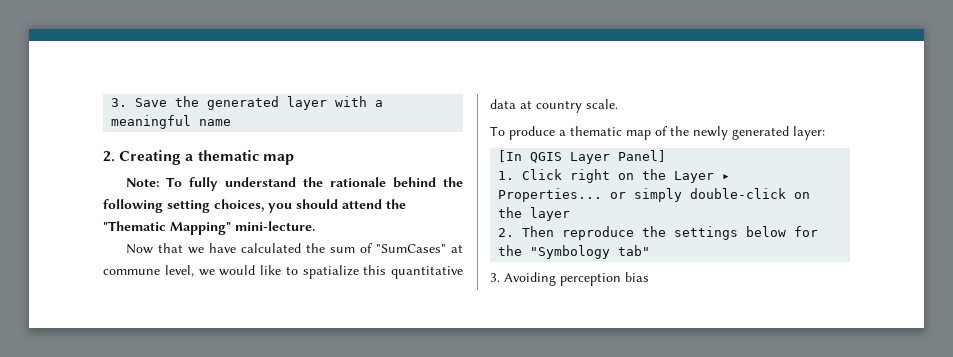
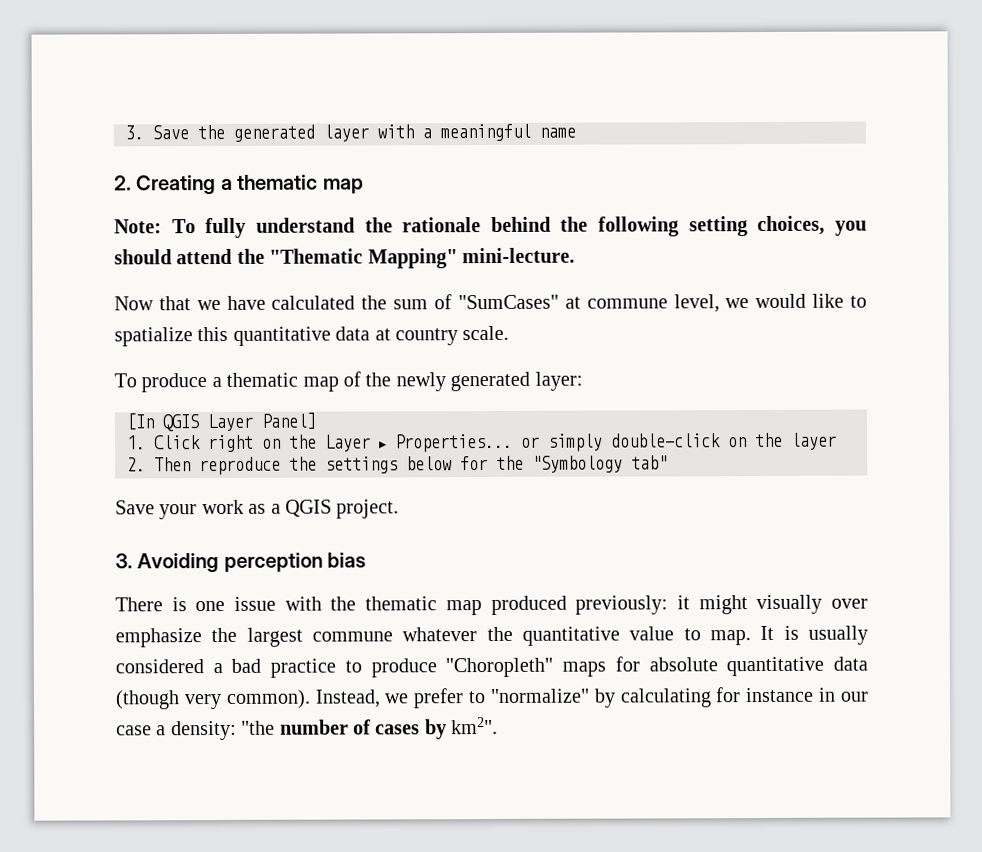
[490,272,649,286] 3. Avoiding perception bias -> [115,499,400,520] [115,552,367,573] [115,594,869,616] [115,625,869,648] [115,656,869,678] [115,687,869,710] [116,716,499,741] Save your work as a QGIS project. // 3. Avoiding perception bias // There is one issue with the thematic map produced previously: it might visually over emphasize the largest commune whatever the quantitative value to map. It is usually considered a bad practice to produce "Choropleth" maps for absolute quantitative data (though very common). Instead, we prefer to "normalize" by calculating for instance in our case a density: "the number of cases by km2".

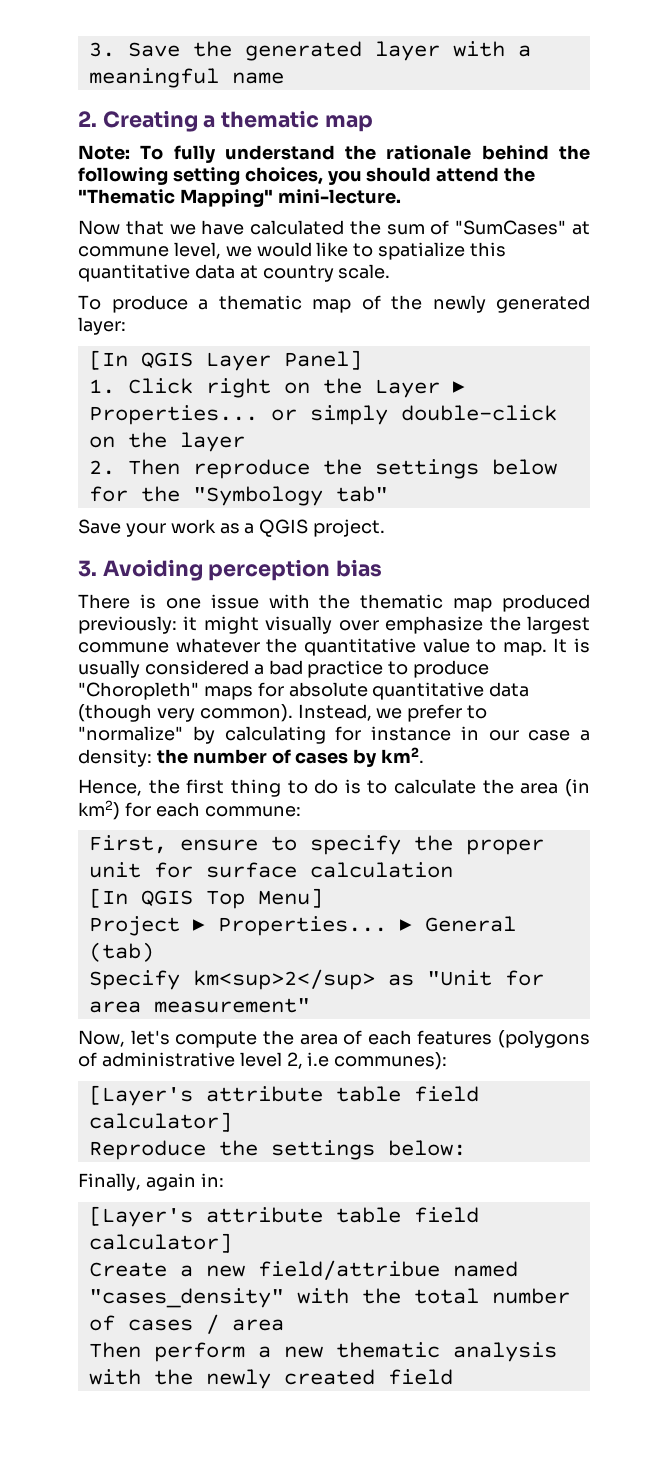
[241,720,276,735] "the -> [156,749,188,764] the
[451,716,499,735] km2". -> [381,747,425,763] [78,779,590,797] [78,800,301,820] [88,835,544,855] [88,862,453,878] [88,888,323,909] [88,916,516,936] [88,942,154,962] [88,969,544,990] [88,998,310,1013] [78,1030,590,1048] [78,1052,448,1070] [88,1085,479,1106] [88,1112,232,1132] [88,1140,466,1160] [78,1173,224,1191] [88,1206,479,1227] [88,1233,232,1253] [88,1260,518,1280] [88,1288,570,1308] [88,1314,284,1334] [88,1342,557,1362] [88,1369,453,1389] km2. // Hence, the first thing to do is to calculate the area (in km2) for each commune: // First, ensure to specify the proper unit for surface calculation // [In QGIS Top Menu] // Project ▸ Properties... ▸ General (tab) // Specify km<sup>2</sup> as "Unit for area measurement" // Now, let's compute the area of each features (polygons of administrative level 2, i.e communes): // [Layer's attribute table field calculator] // Reproduce the settings below: // Finally, again in: // [Layer's attribute table field calculator] // Create a new field/attribue named "cases_density" with the total number of cases / area // Then perform a new thematic analysis with the newly created field

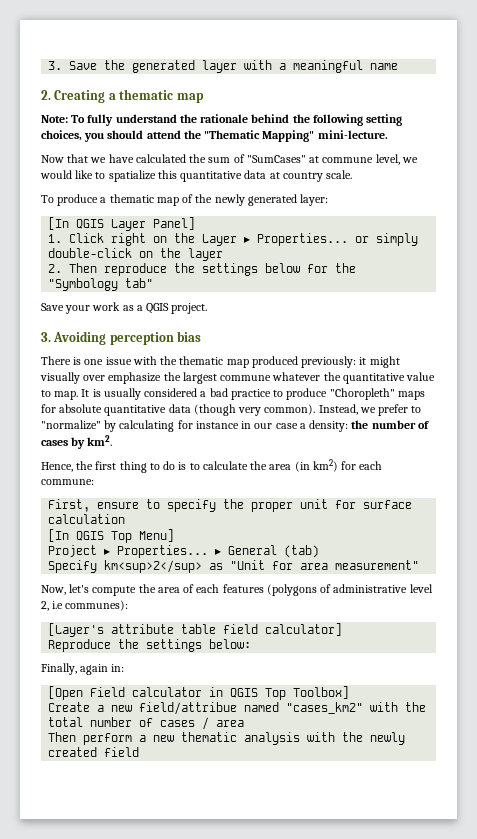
[88,1206,479,1227] [88,1233,232,1253] [Layer's attribute table field calculator] -> [48,686,350,700] [Open Field calculator in QGIS Top Toolbox]
[88,1288,284,1308] "cases_density" -> [286,702,364,714] "cases_km2"

